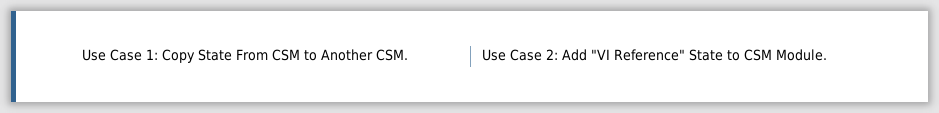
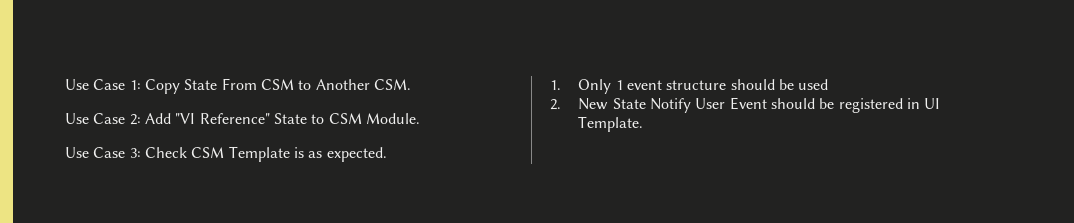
(827, 55) none -> [65,146,387,162] [550,79,829,94] [550,97,941,113] [578,116,644,132] // Use Case 3: Check CSM Template is as expected. // 1. Only 1 event structure should be used // 2. New State Notify User Event should be registered in UI Template.

